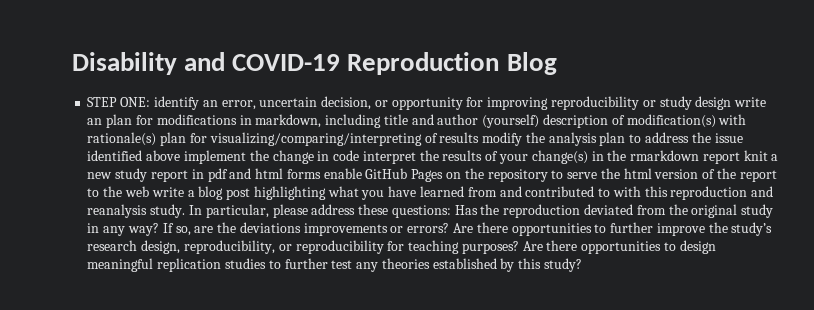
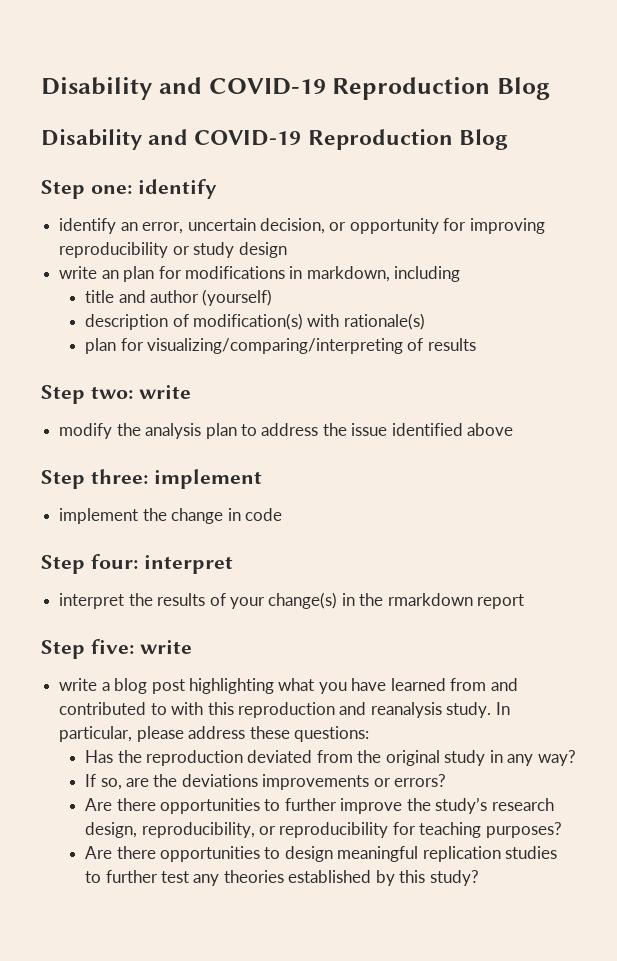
[72,52,557,75] [87,97,151,107] Disability and COVID-19 Reproduction Blog // STEP ONE: -> [41,77,550,100] [41,129,508,150] [41,179,217,199] Disability and COVID-19 Reproduction Blog // Disability and COVID-19 Reproduction Blog // Step one: identify //
(732, 103) none -> (287, 250) //
(382, 121) none -> (461, 274) //
(540, 121) none -> (273, 297) //
(157, 139) none -> (425, 321) //
(480, 137) none -> [41,385,191,404] // Step two: write //
(181, 155) none -> [41,469,262,489] // Step three: implement //
(360, 155) none -> [41,554,233,574] // Step four: interpret //
[743,150,779,161] [87,168,777,182] [87,186,149,197] knit a new study report in pdf and html forms enable GitHub Pages on the repository to serve the html version of the report to the web -> [41,639,192,659] // Step five: write //
(451, 211) none -> (369, 734) //
(159, 229) none -> (576, 758) //
(450, 228) none -> (447, 780) //
(519, 247) none -> (562, 830) //

